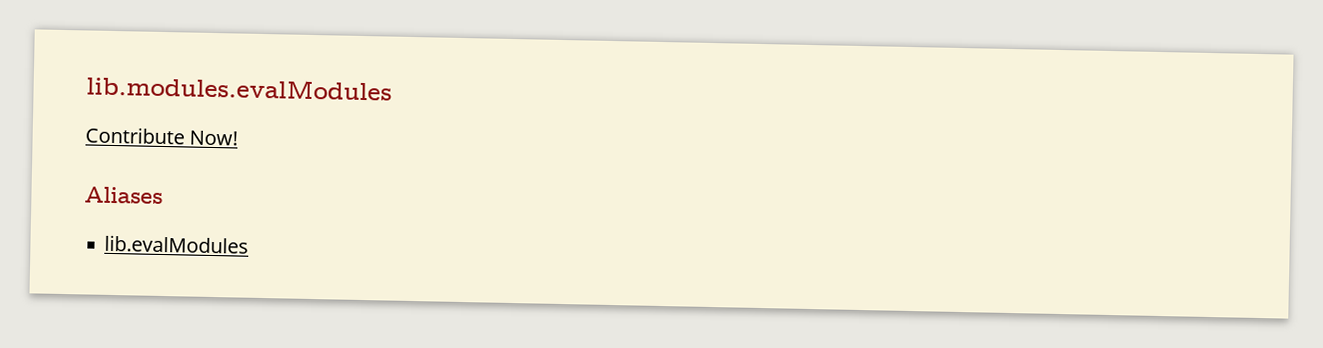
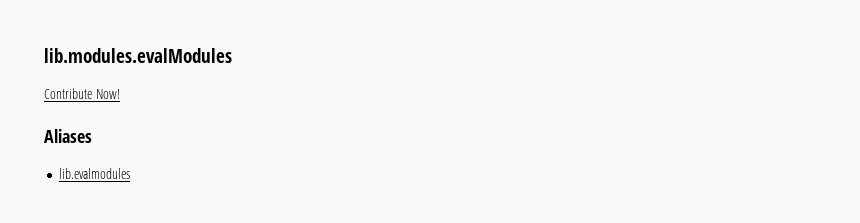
[104,234,250,254] lib.evalModules -> [59,168,131,179] lib.evalmodules

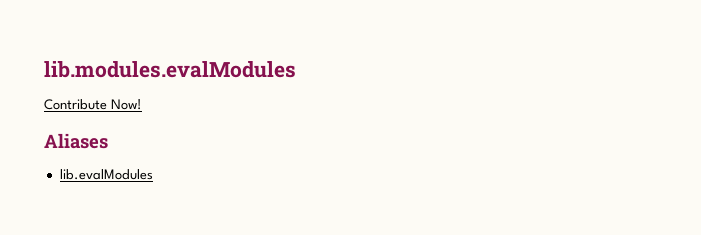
[59,168,131,179] lib.evalmodules -> [59,169,153,180] lib.evalModules

